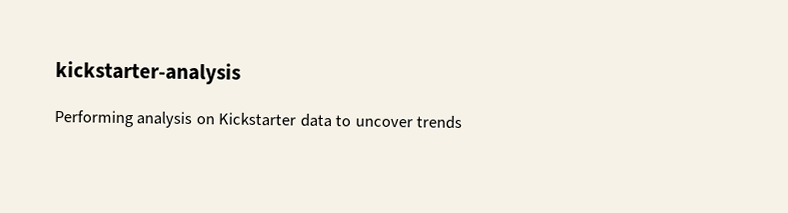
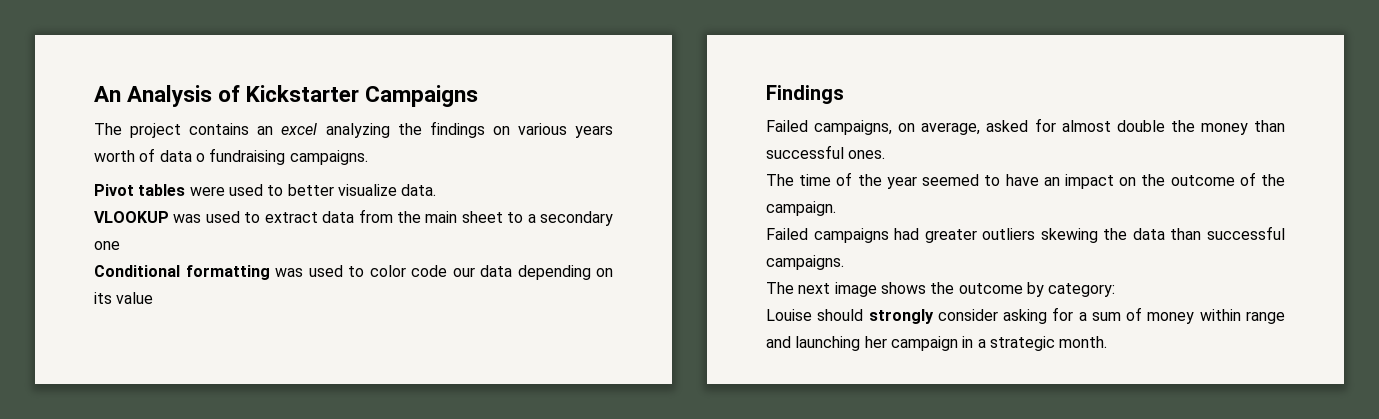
[55,60,241,85] [54,109,463,130] kickstarter-analysis // Performing analysis on Kickstarter data to uncover trends -> [94,85,479,107] [94,121,614,138] [94,148,368,165] [94,184,437,196] [94,209,613,226] [94,241,120,250] [94,265,613,280] [94,292,154,304] [766,85,844,104] [766,118,1285,135] [766,145,886,159] [766,172,1285,189] [766,201,836,216] [766,226,1285,243] [766,255,844,270] [766,282,1116,297] [766,307,1285,324] [766,336,1108,351] An Analysis of Kickstarter Campaigns // The project contains an excel analyzing the findings on various years worth of data o fundraising campaigns. // Pivot tables were used to better visualize data. // VLOOKUP was used to extract data from the main sheet to a secondary one // Conditional formatting was used to color code our data depending on its value // Findings // Failed campaigns, on average, asked for almost double the money than successful ones. // The time of the year seemed to have an impact on the outcome of the campaign. // Failed campaigns had greater outliers skewing the data than successful campaigns. // The next image shows the outcome by category: // Louise should strongly consider asking for a sum of money within range and launching her campaign in a strategic month.

